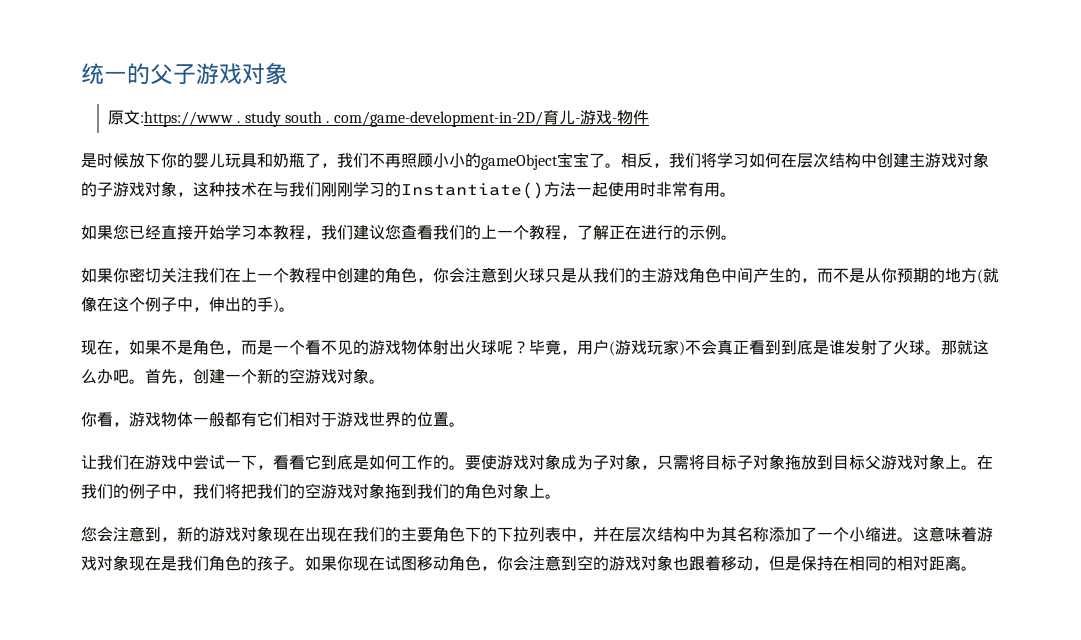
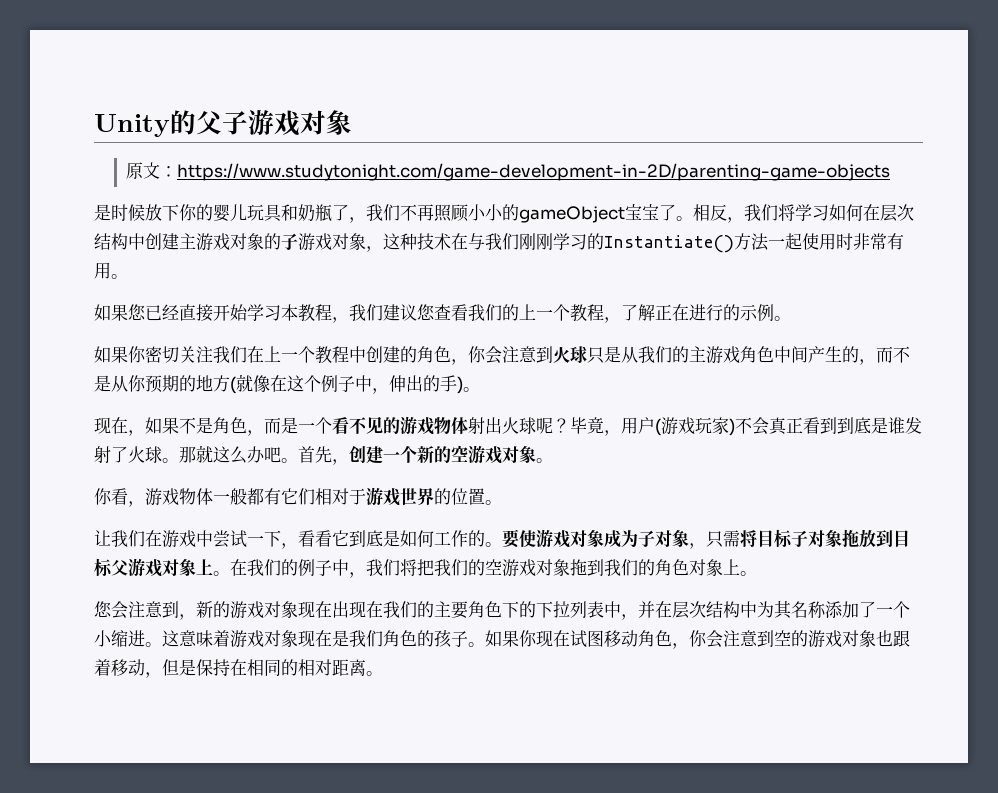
[81,63,127,85] 统一 -> [94,114,170,137] Unity
[139,109,649,127] :https://www . study south . com/game-development-in-2D/育儿-游戏-物件 -> [160,163,891,181] ：https://www.studytonight.com/game-development-in-2D/parenting-game-objects

